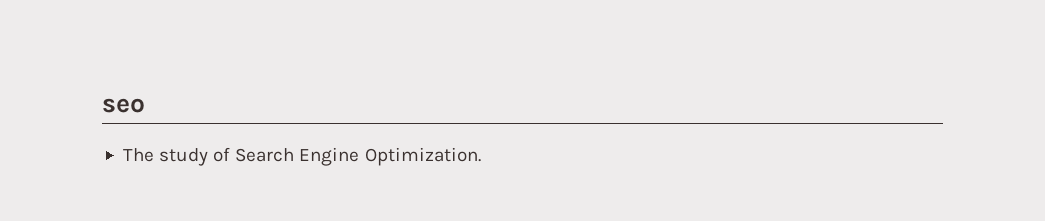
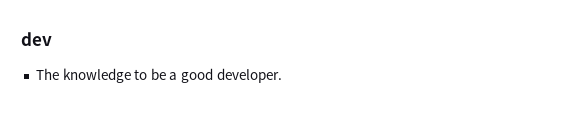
[102,98,145,113] seo -> [21,32,52,46] dev
[159,147,481,166] study of Search Engine Optimization. -> [62,68,282,83] knowledge to be a good developer.

